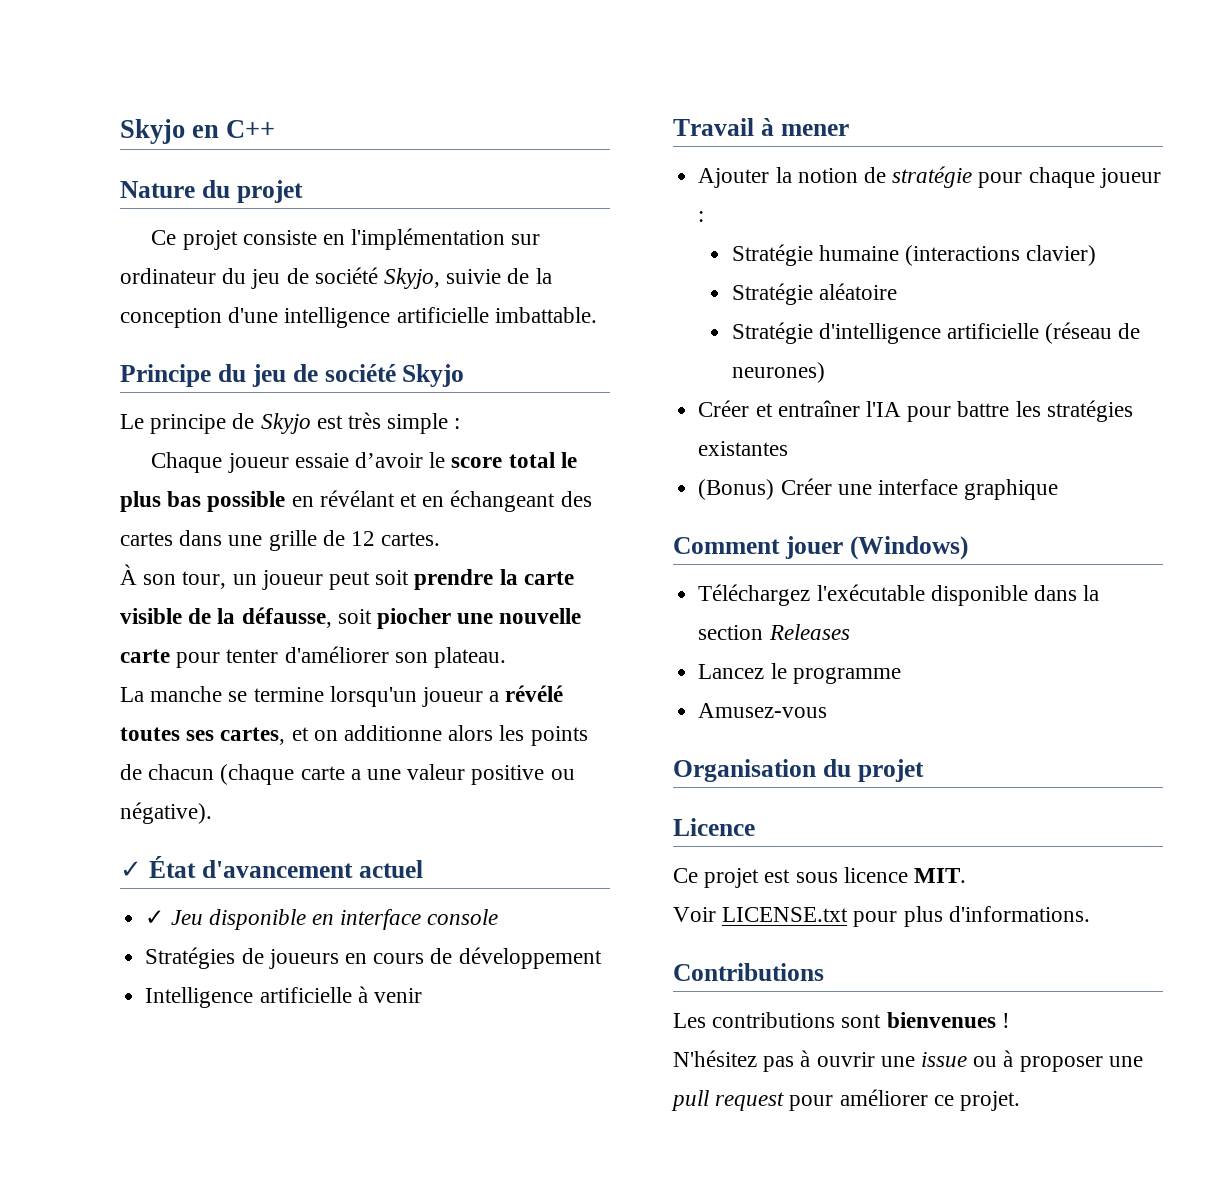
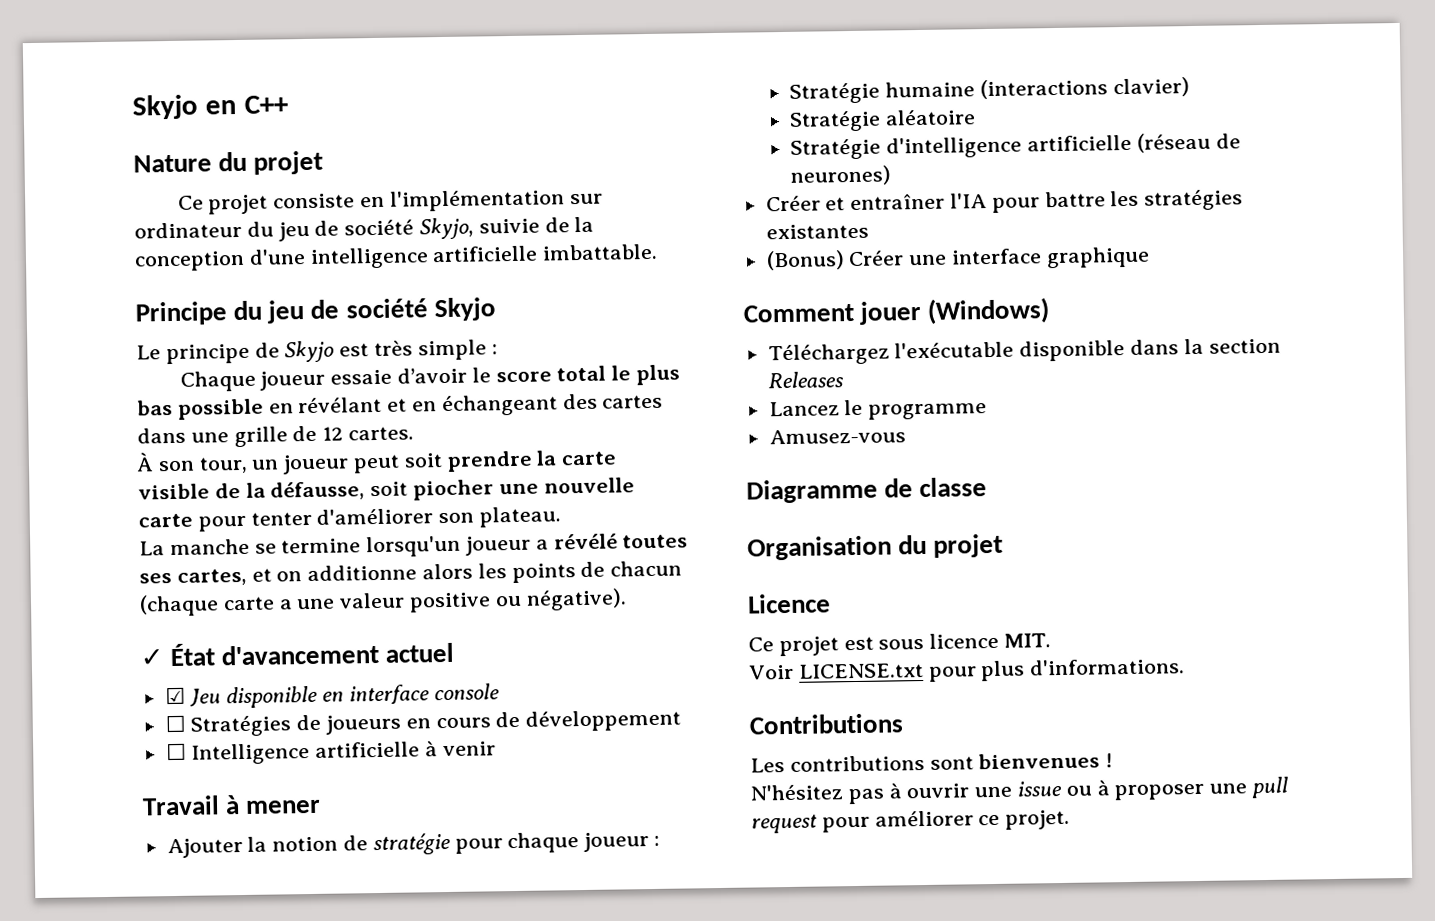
[145,910,165,925] ✓ -> [164,686,186,705] ☑
(499, 917) none -> [164,714,186,733] ☐
(602, 958) none -> [165,742,187,761] ☐
(828, 710) none -> [746,477,988,504] // Diagramme de classe

